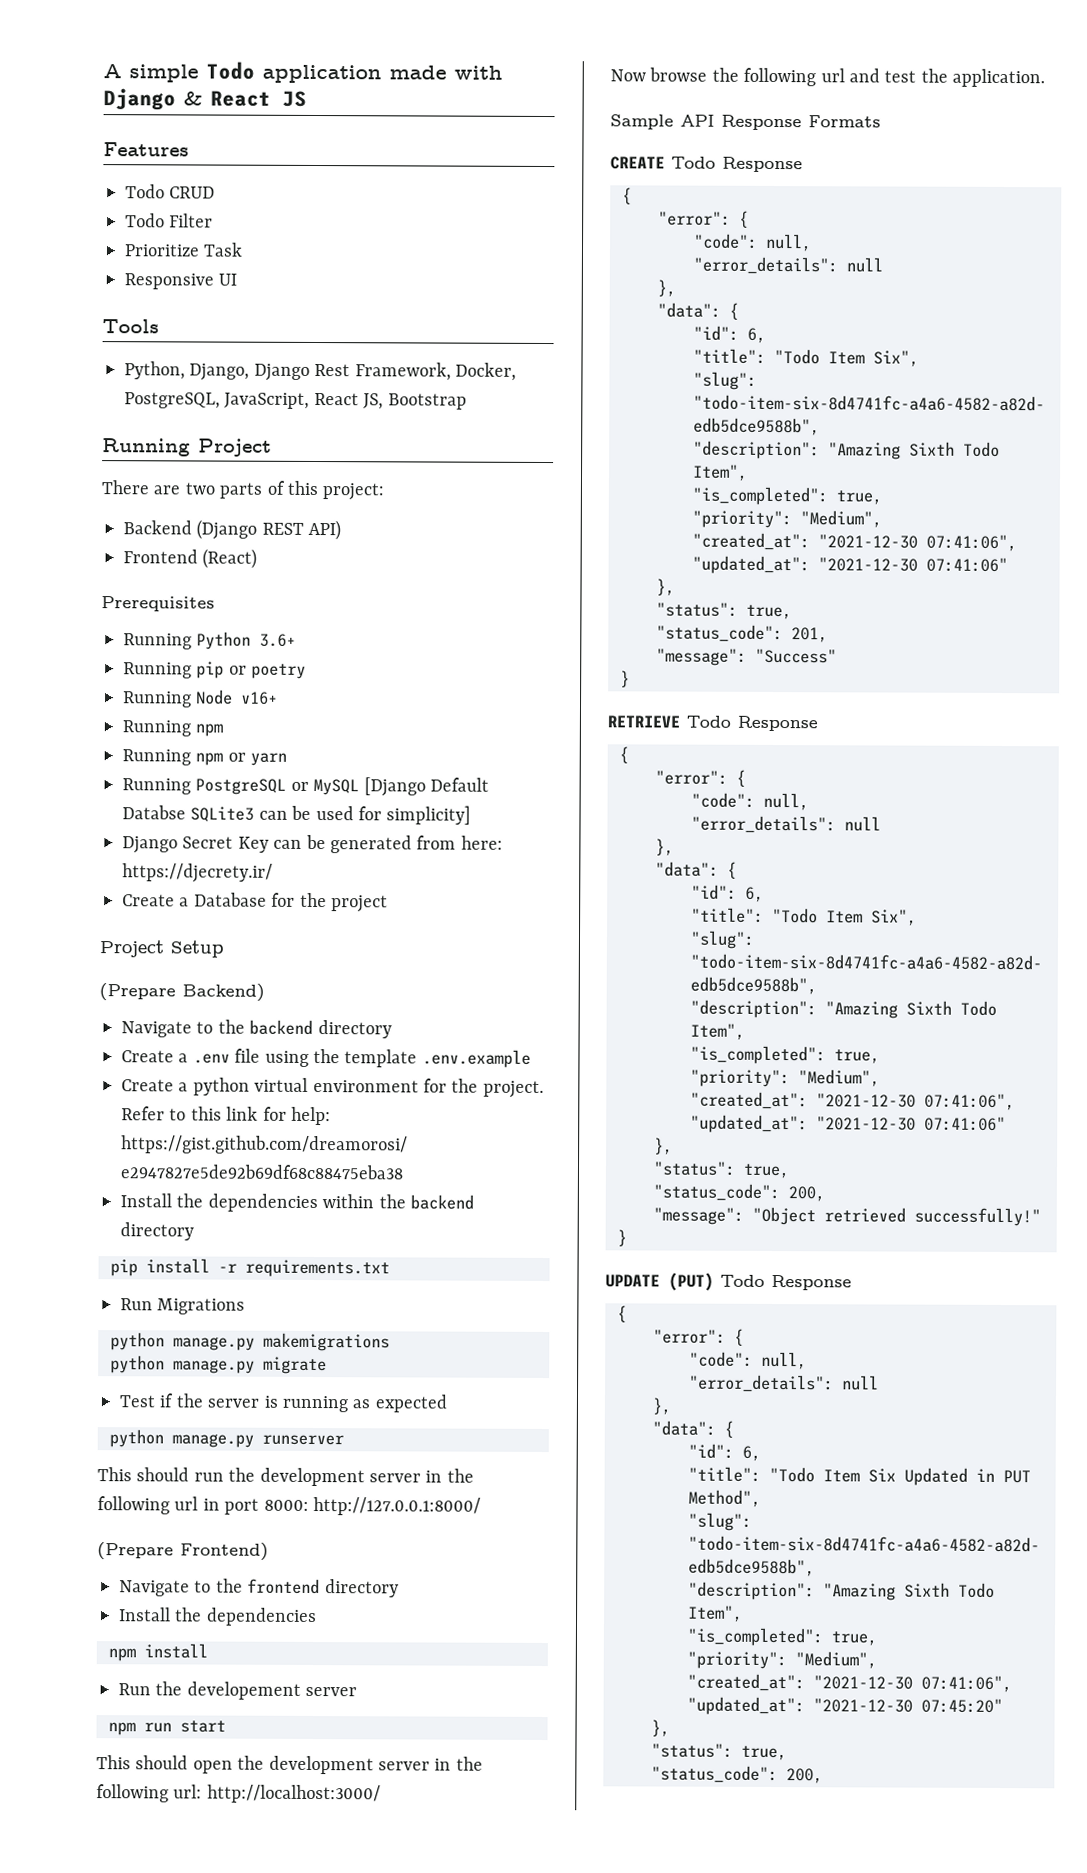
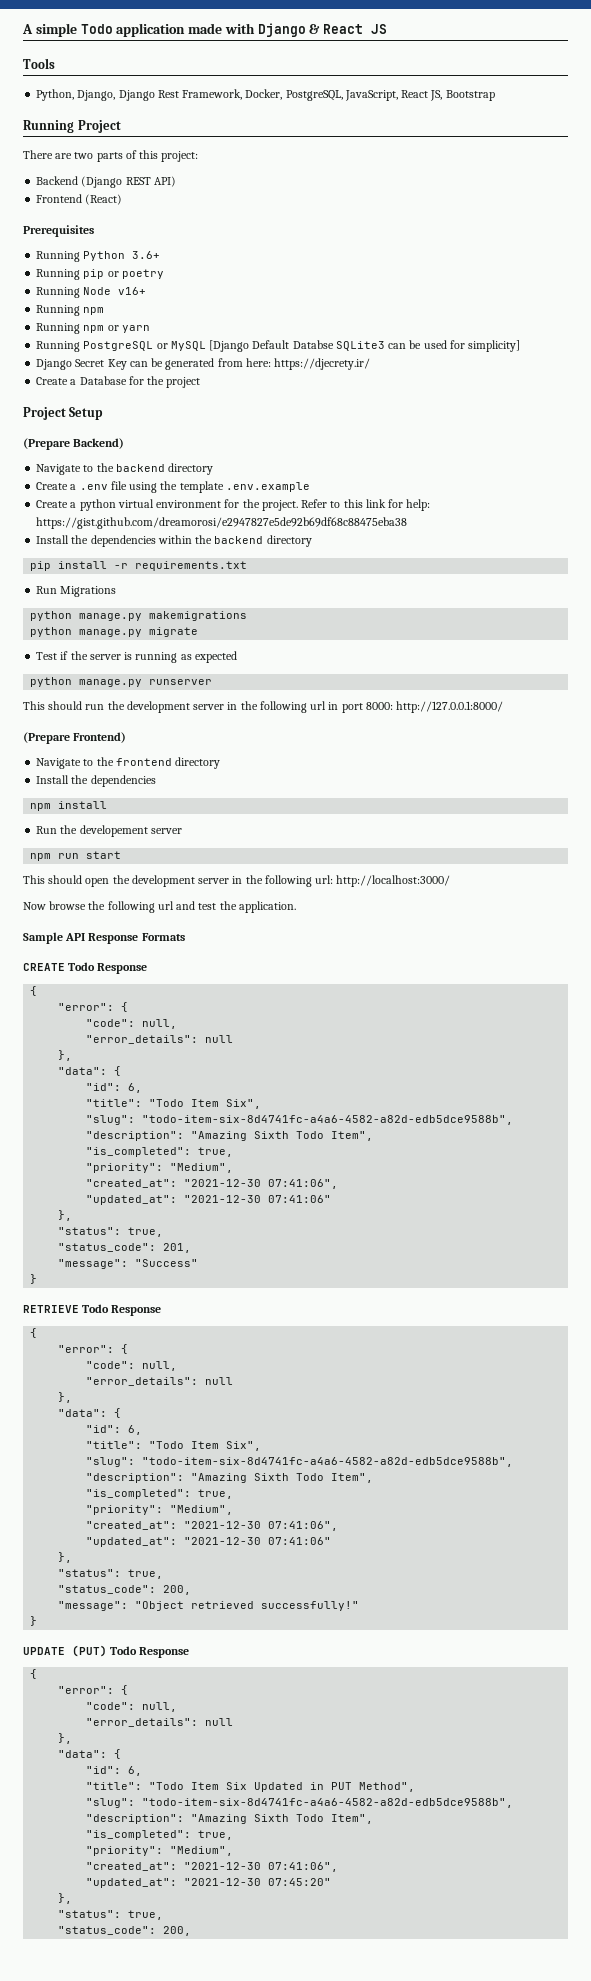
[103,142,189,157] [125,184,216,199] [125,213,214,228] [124,242,244,257] [124,273,238,290] // Features // Todo CRUD // Todo Filter // Prioritize Task // Responsive UI -> (388, 29) none

